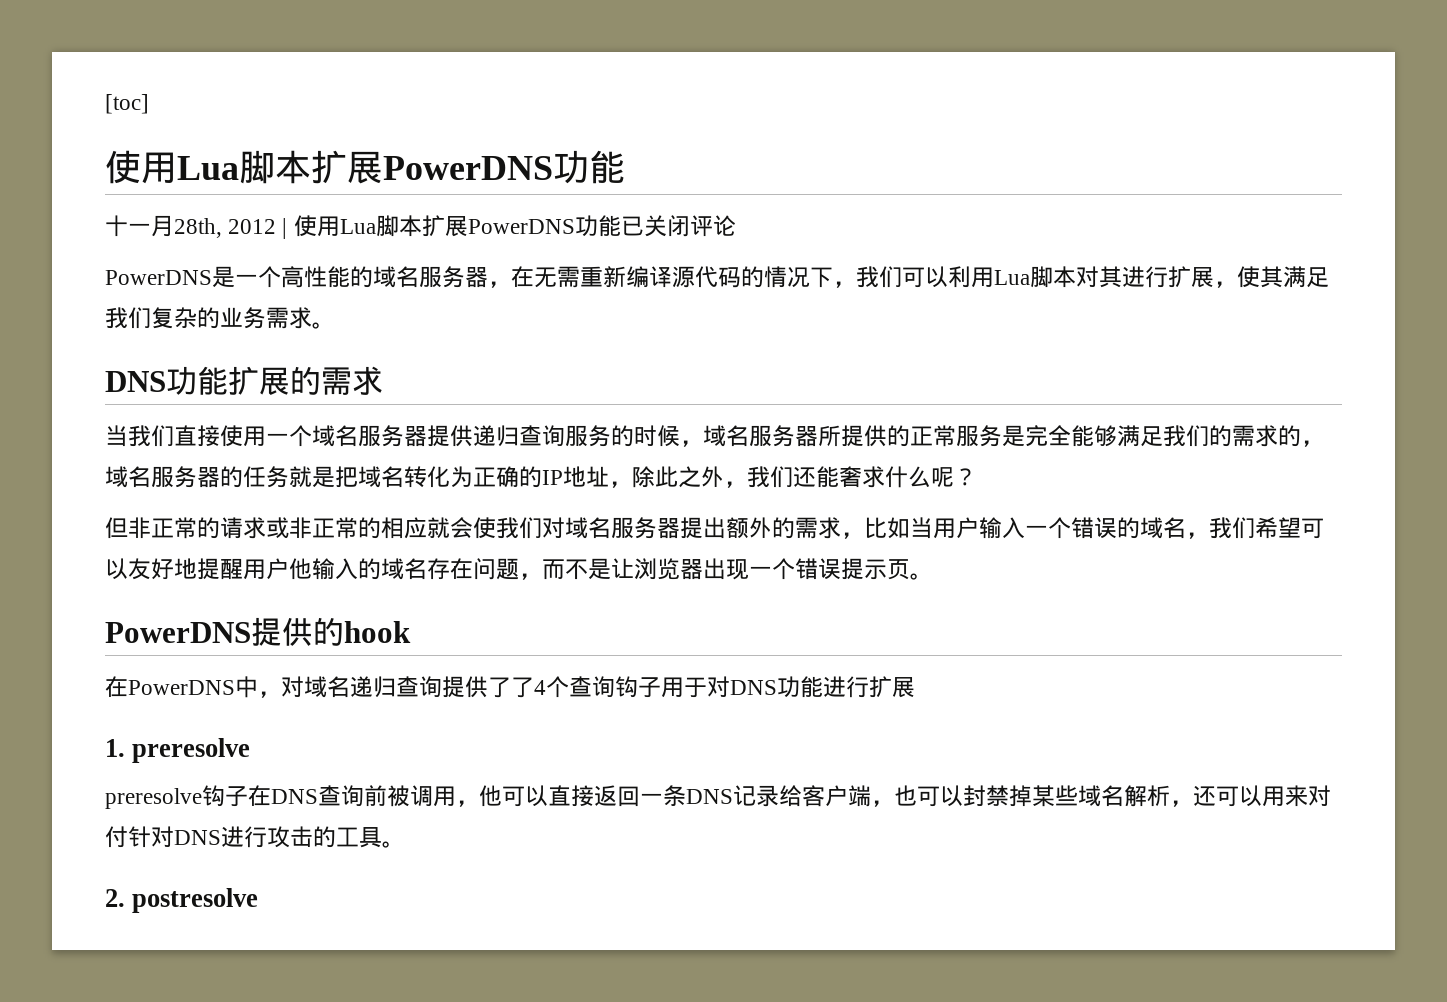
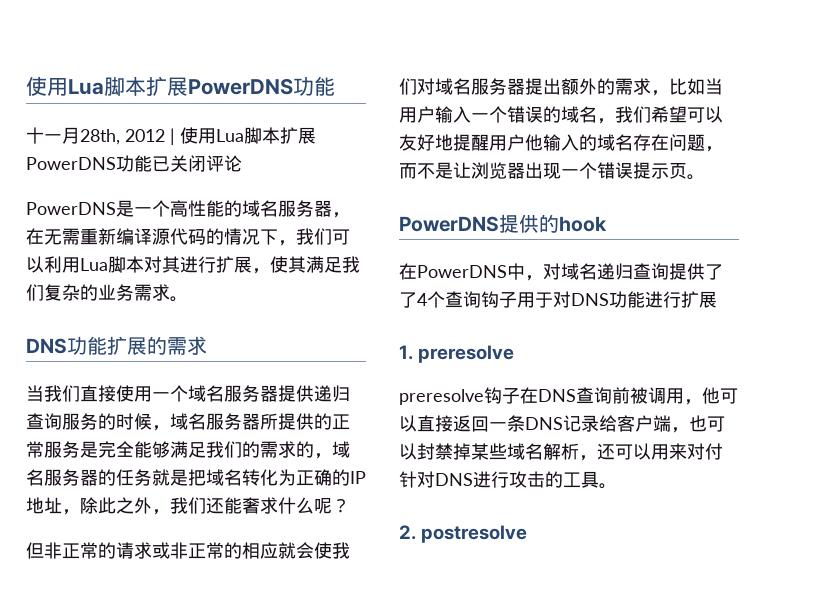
[105,94,149,114] [toc] // -> (26, 86) none

